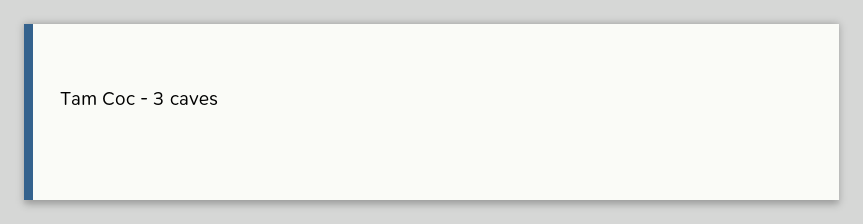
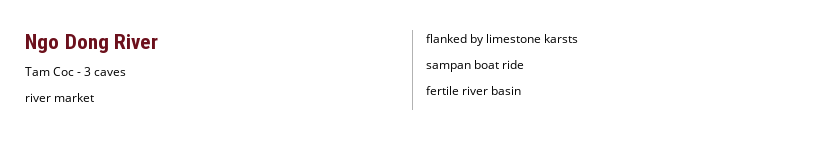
(60, 98) none -> [25,34,159,53] Ngo Dong River //
(218, 100) none -> [25,93,95,102] [426,34,579,46] [426,60,525,72] [426,86,522,95] // river market // flanked by limestone karsts // sampan boat ride // fertile river basin

